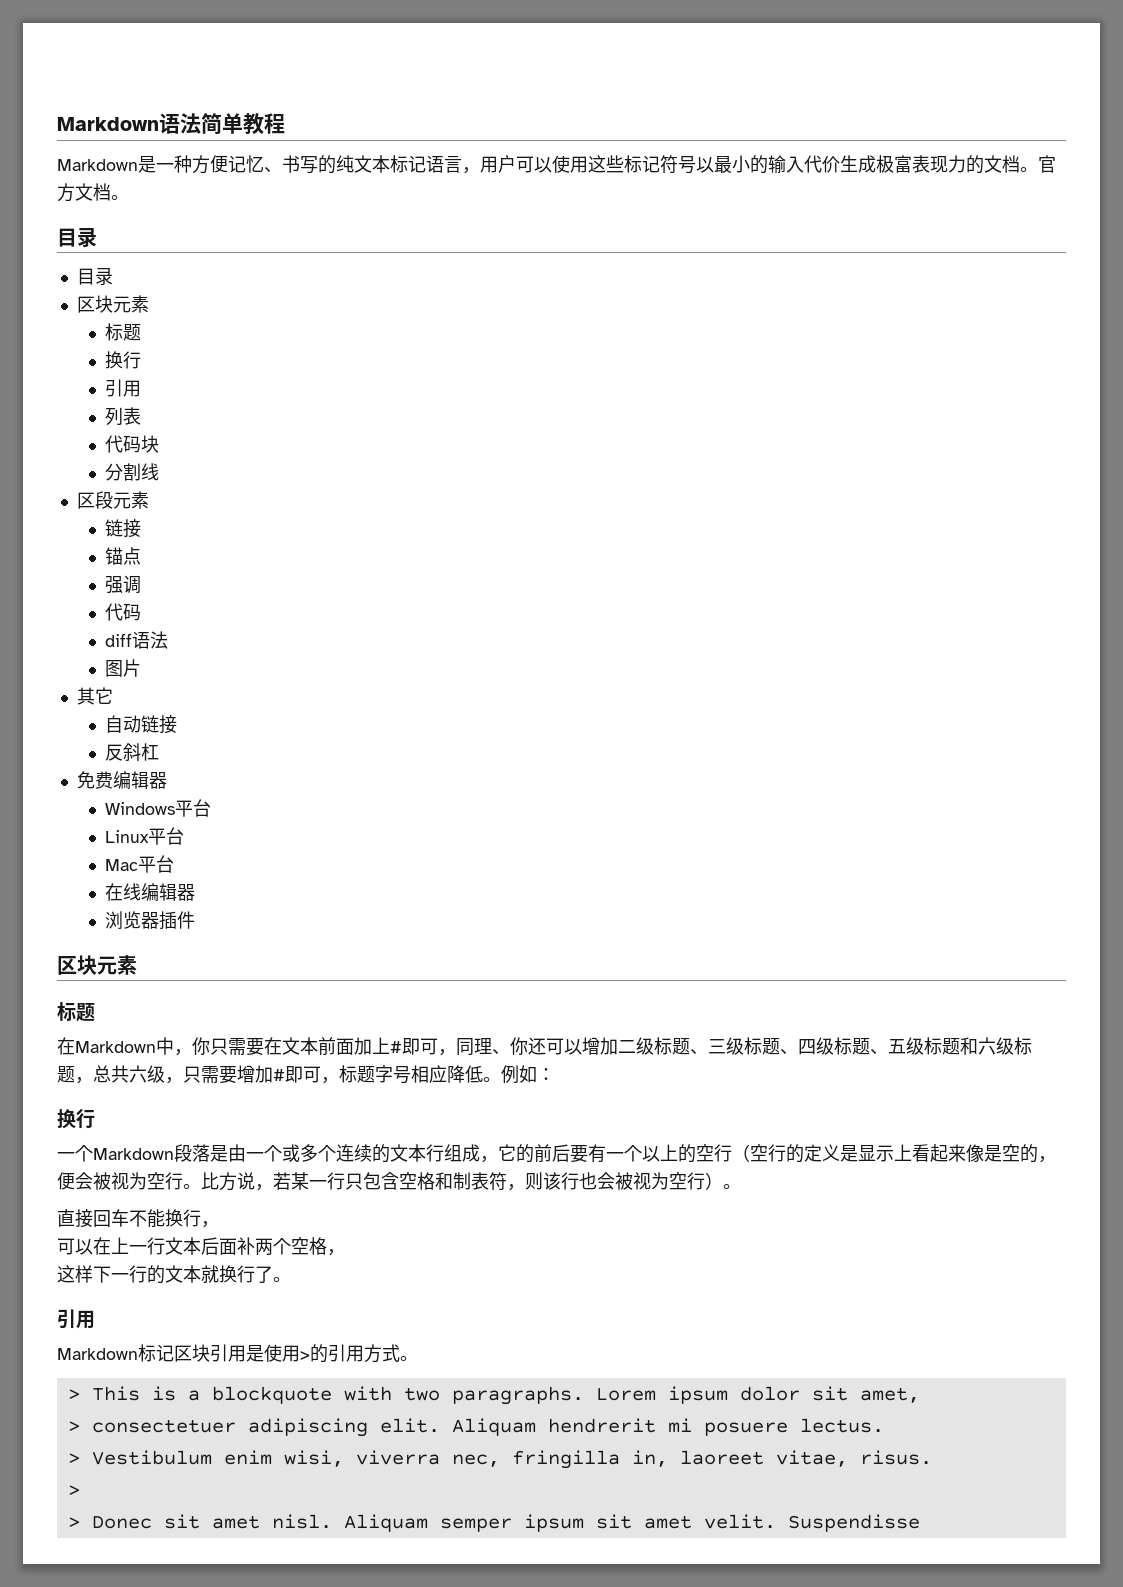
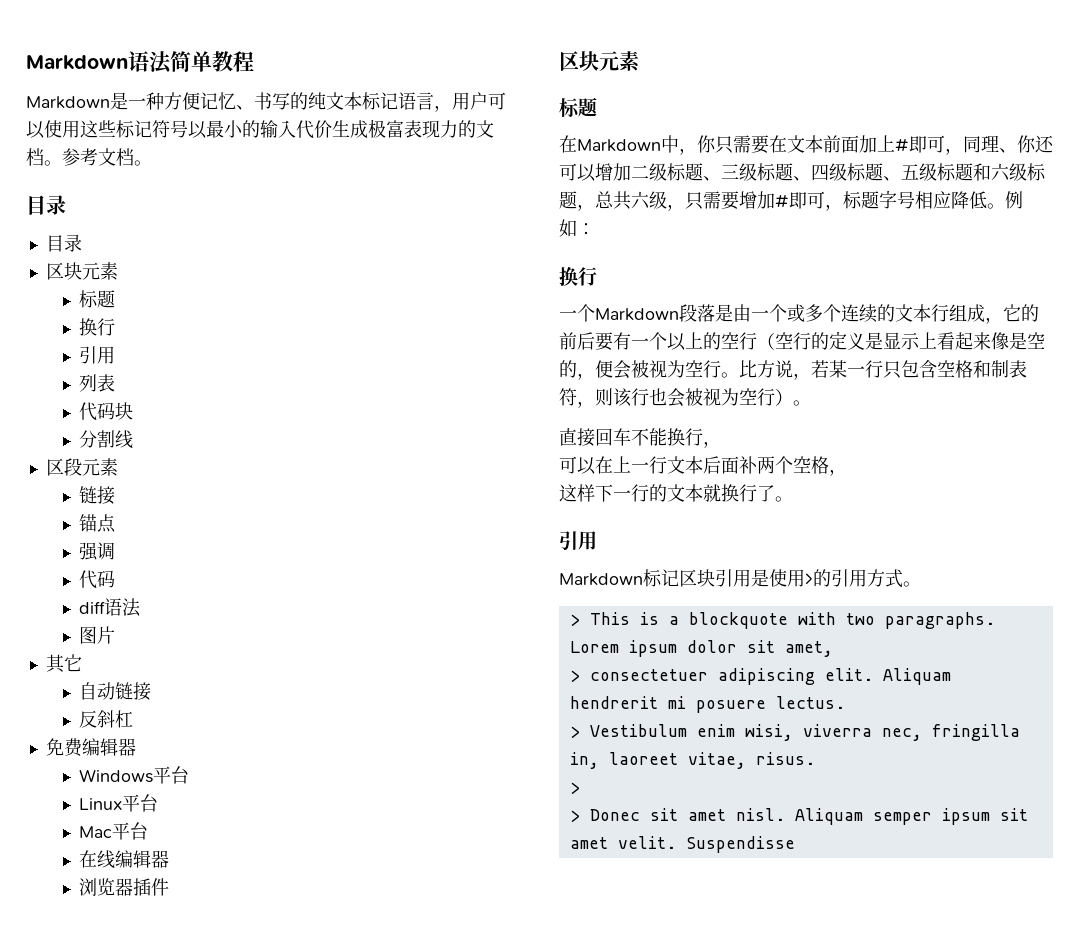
[1038,155,1056,173] [57,183,75,202] 官方 -> [62,148,98,166] 参考

